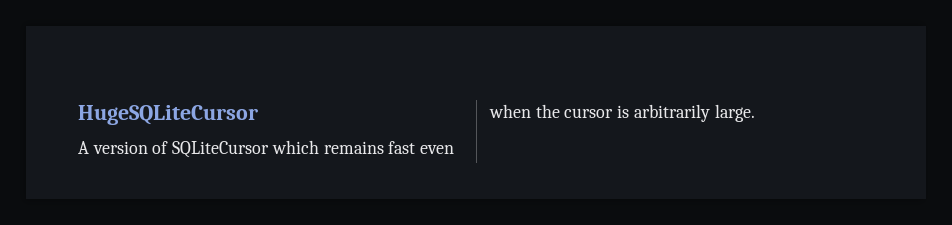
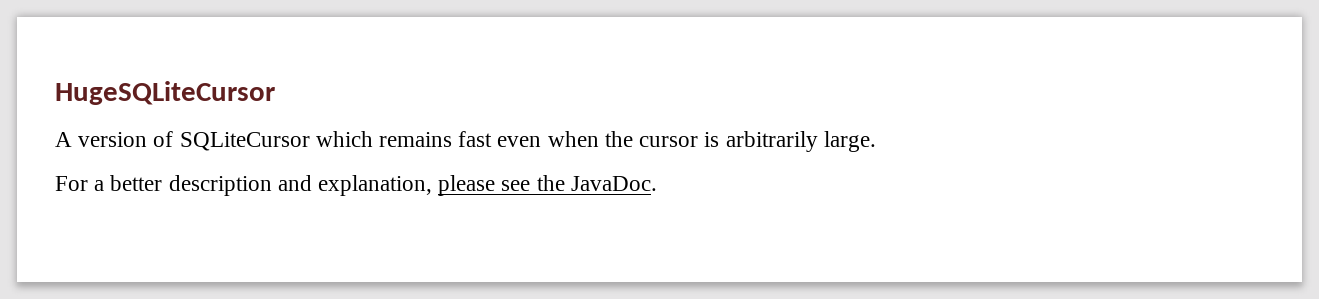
(755, 113) none -> [55,175,657,196] // For a better description and explanation, please see the JavaDoc.

